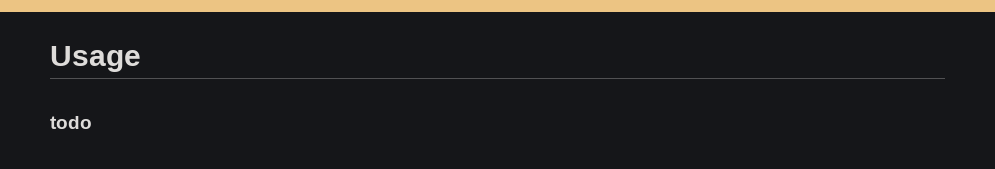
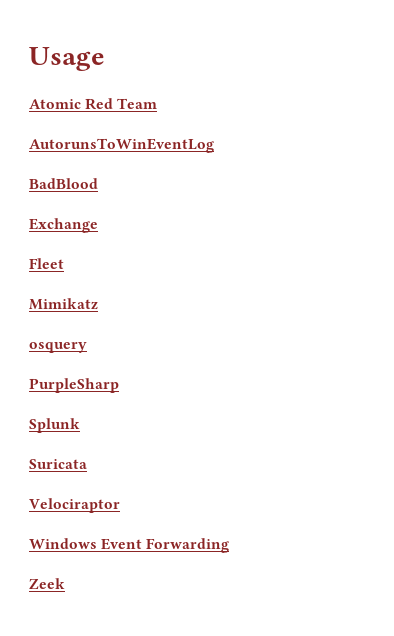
[50,116,92,129] todo -> [29,98,158,110] [29,138,214,153] [29,178,98,189] [29,218,98,233] [29,258,64,269] [29,298,98,310] [29,342,87,353] [29,378,119,393] [29,418,80,433] [29,459,87,469] [29,498,120,513] [29,538,230,553] [29,578,65,589] Atomic Red Team // AutorunsToWinEventLog // BadBlood // Exchange // Fleet // Mimikatz // osquery // PurpleSharp // Splunk // Suricata // Velociraptor // Windows Event Forwarding // Zeek

